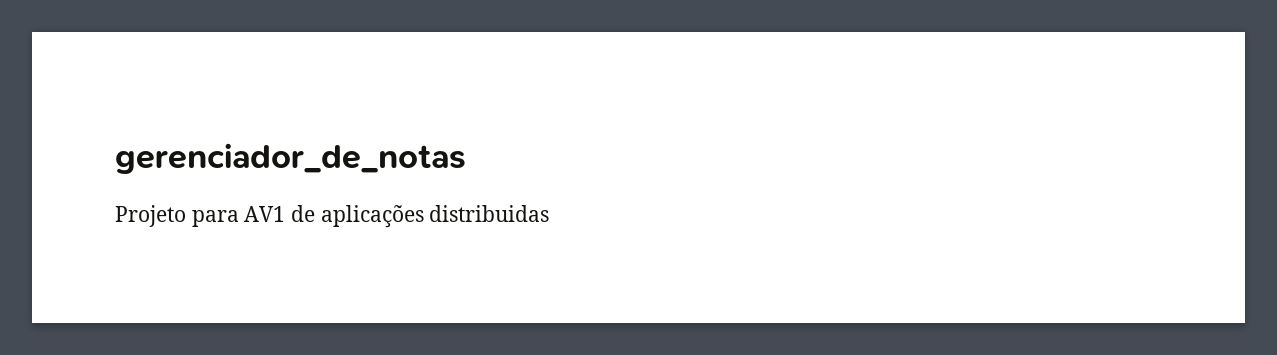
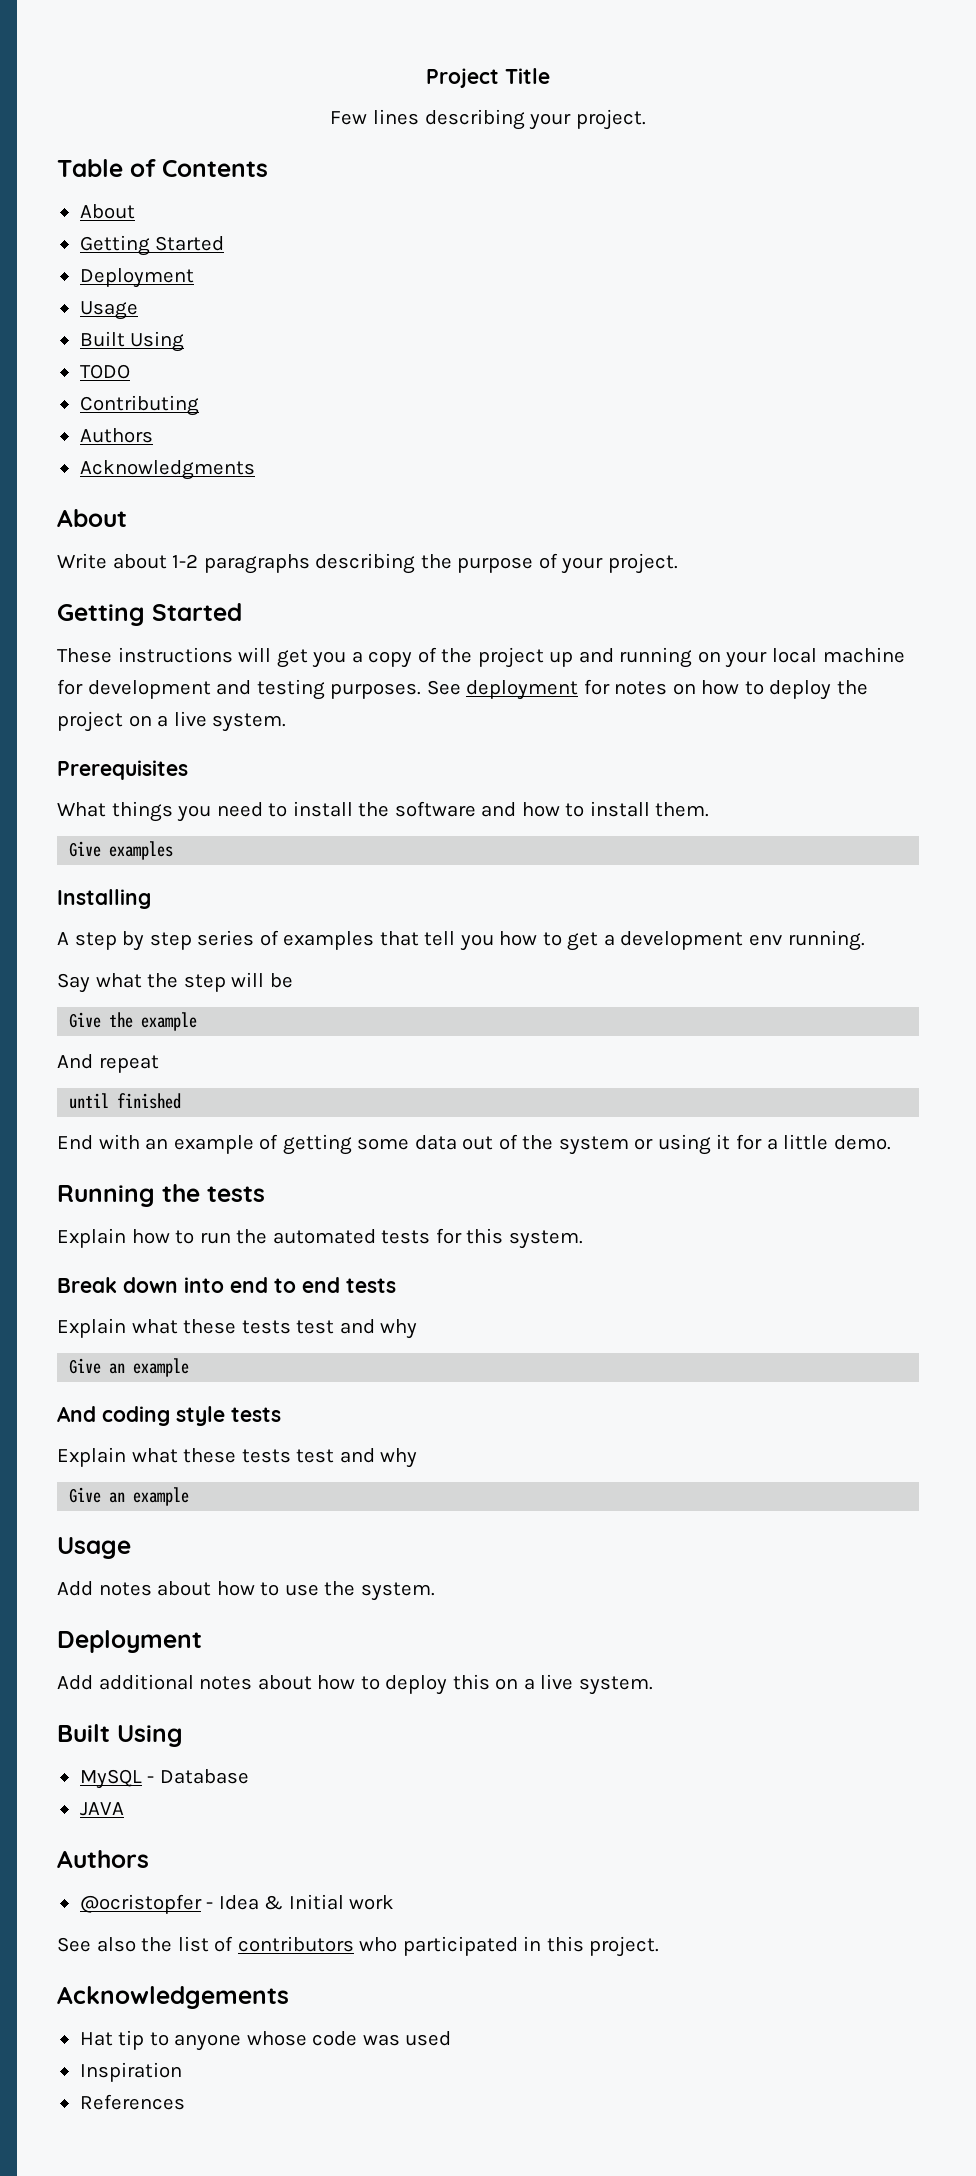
[115,143,466,174] [115,205,550,228] gerenciador_de_notas // Projeto para AV1 de aplicações distribuidas -> [426,68,550,88] [330,109,646,130] [57,159,268,177] [79,204,135,219] [79,235,225,256] [79,268,194,288] [79,301,138,320] [79,331,185,352] [79,364,130,379] [79,395,199,416] [79,428,153,443] [79,460,255,480] [57,509,127,527] [57,553,678,574] [57,603,242,626] [57,647,905,668] [57,679,868,700] [57,711,287,732] [57,760,188,780] [57,801,710,822] [69,841,174,860] [57,889,151,909] [57,930,865,951] [57,972,293,993] [69,1012,198,1031] [57,1054,159,1073] [69,1093,182,1109] [57,1134,891,1155] [57,1184,265,1207] [57,1228,583,1249] [57,1277,396,1293] [57,1318,418,1339] [69,1358,190,1377] [57,1406,281,1426] [57,1447,418,1468] [69,1487,190,1506] [57,1537,131,1559] [57,1581,435,1601] [57,1630,202,1653] [57,1674,653,1695] [57,1724,183,1747] [79,1769,249,1789] [79,1802,124,1816] [57,1850,149,1868] [79,1894,395,1914] [57,1936,660,1957] [57,1986,289,2009] [79,2030,452,2051] [79,2062,182,2082] [79,2094,185,2110] Project Title // Few lines describing your project. // Table of Contents // About // Getting Started // Deployment // Usage // Built Using // TODO // Contributing // Authors // Acknowledgments // About // Write about 1-2 paragraphs describing the purpose of your project. // Getting Started // These instructions will get you a copy of the project up and running on your local machine for development and testing purposes. See deployment for notes on how to deploy the project on a live system. // Prerequisites // What things you need to install the software and how to install them. // Give examples // Installing // A step by step series of examples that tell you how to get a development env running. // Say what the step will be // Give the example // And repeat // until finished // End with an example of getting some data out of the system or using it for a little demo. // Running the tests // Explain how to run the automated tests for this system. // Break down into end to end tests // Explain what these tests test and why // Give an example // And coding style tests // Explain what these tests test and why // Give an example // Usage // Add notes about how to use the system. // Deployment // Add additional notes about how to deploy this on a live system. // Built Using // MySQL - Database // JAVA // Authors // @ocristopfer - Idea & Initial work // See also the list of contributors who participated in this project. // Acknowledgements // Hat tip to anyone whose code was used // Inspiration // References

